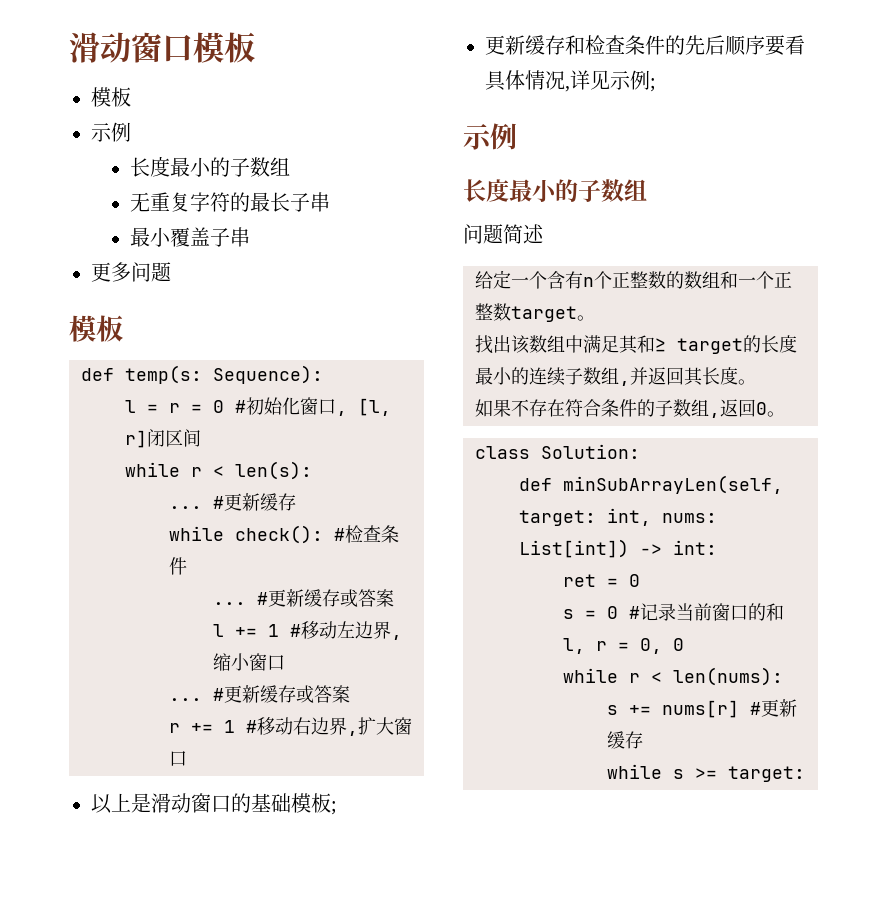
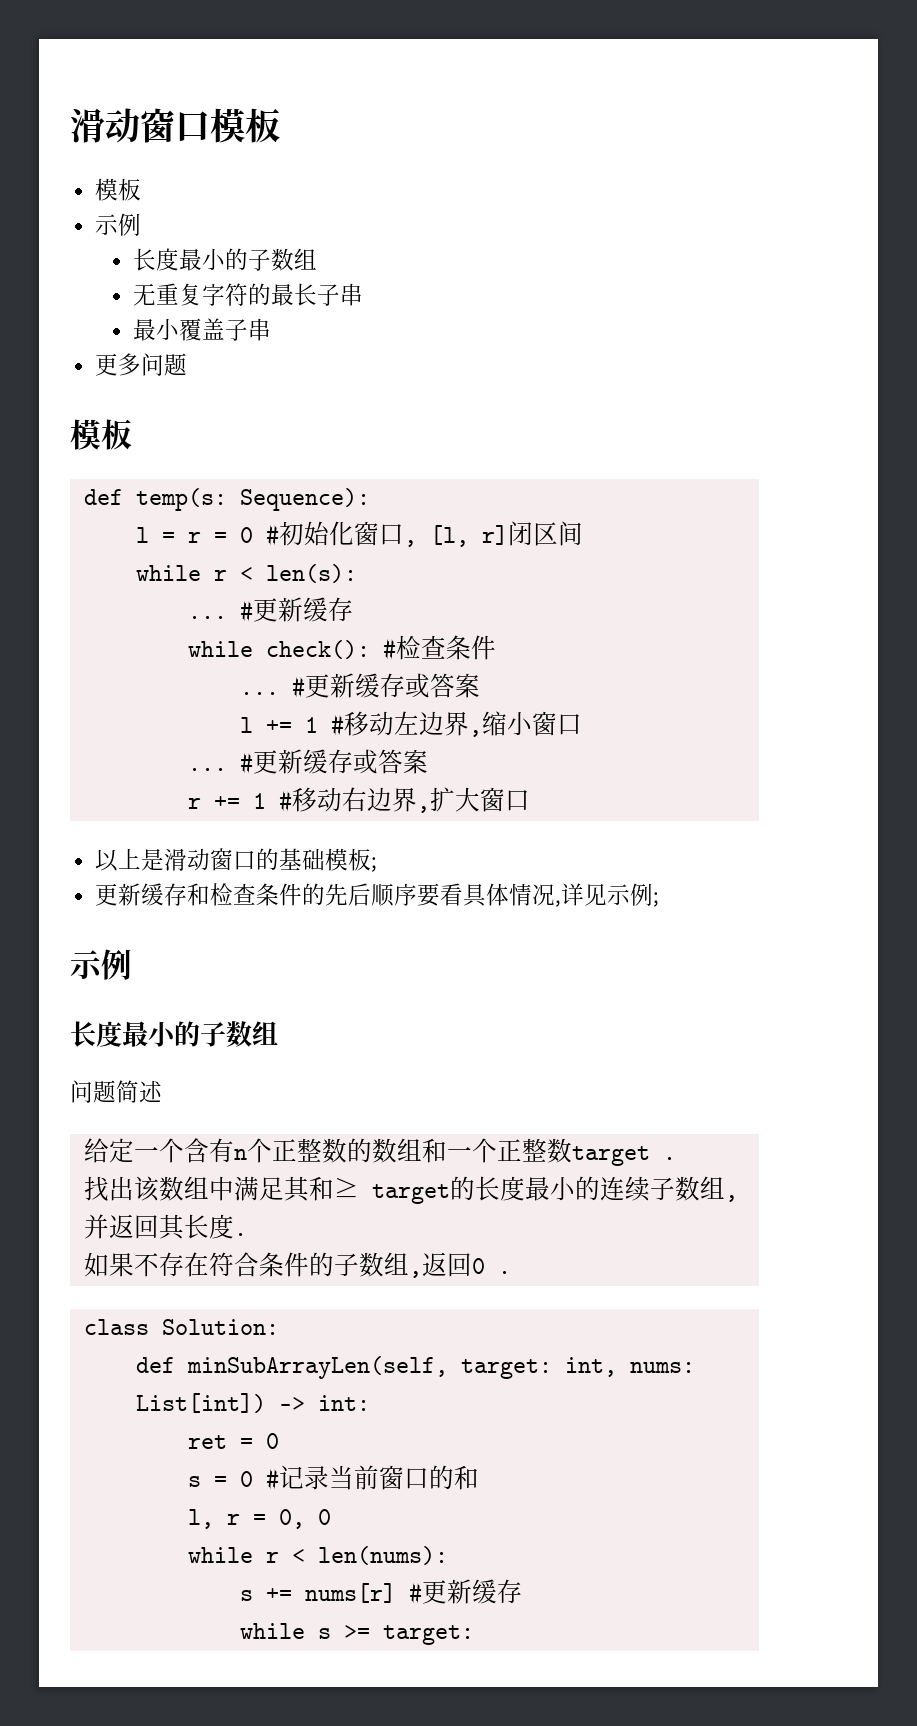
[577,315,595,321] 。 -> [662,1157,676,1160] .
[738,379,756,385] 。 -> [233,1233,247,1236] .
[767,411,785,417] 。 -> [497,1271,511,1274] .

